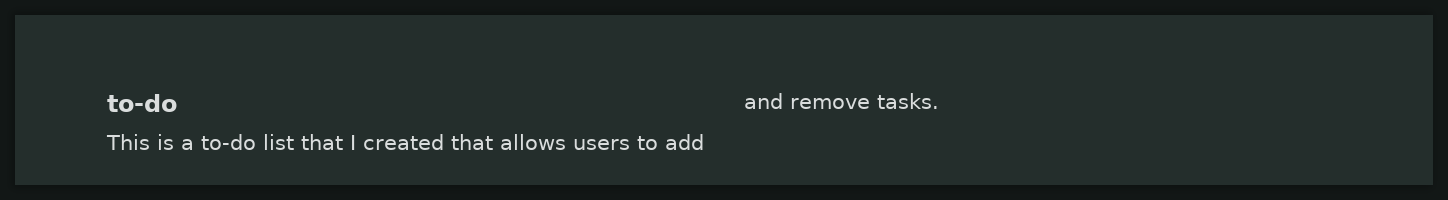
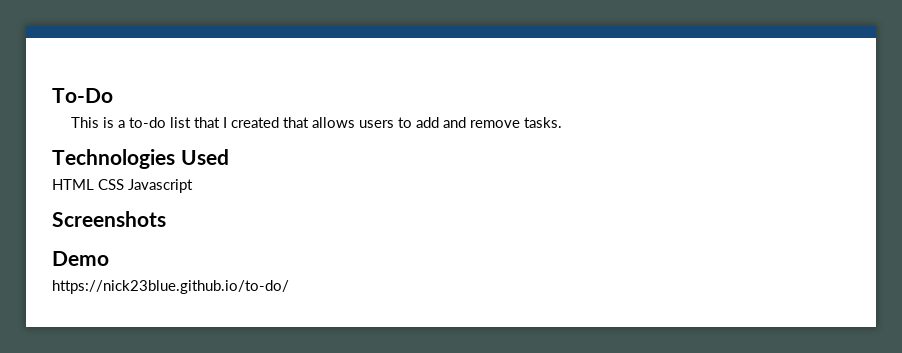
[107,94,177,112] to-do -> [52,88,113,103] To-Do
(939, 101) none -> [52,149,229,169] [52,179,193,193] [52,211,166,227] [52,251,109,266] [52,280,289,294] // Technologies Used // HTML CSS Javascript // Screenshots // Demo // https://nick23blue.github.io/to-do/

